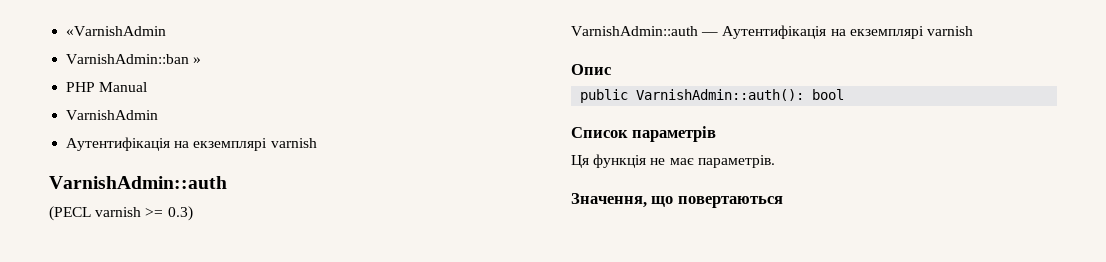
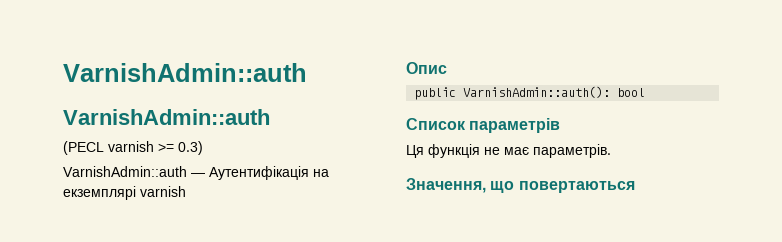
[66,26,167,36] [66,54,202,64] [66,82,148,92] [66,110,159,120] [66,137,317,151] «VarnishAdmin // VarnishAdmin::ban » // PHP Manual // VarnishAdmin // Аутентифікація на екземплярі varnish -> [63,63,307,82] VarnishAdmin::auth

